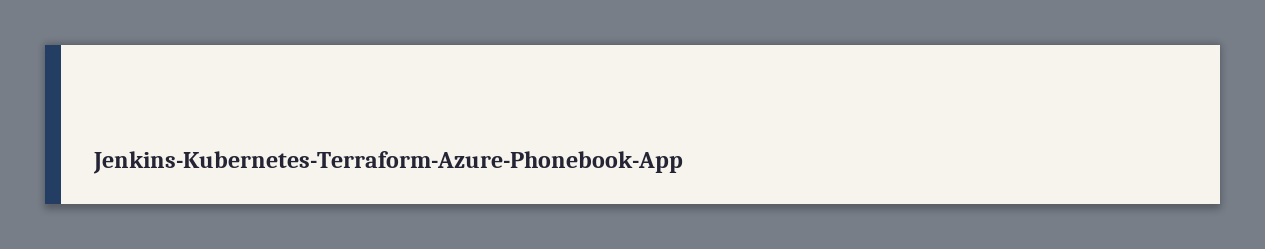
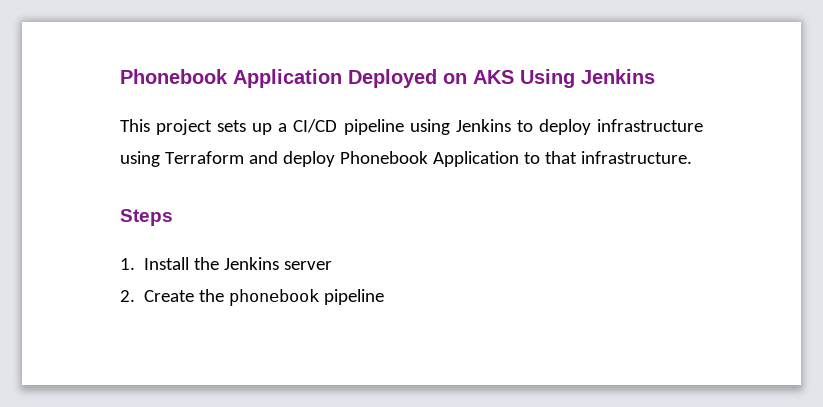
[93,151,683,174] Jenkins-Kubernetes-Terraform-Azure-Phonebook-App -> [120,69,655,88] [120,119,703,135] [120,151,692,167] [120,209,173,226] [120,257,333,270] [120,289,385,306] Phonebook Application Deployed on AKS Using Jenkins // This project sets up a CI/CD pipeline using Jenkins to deploy infrastructure using Terraform and deploy Phonebook Application to that infrastructure. // Steps // 1. Install the Jenkins server // 2. Create the phonebook pipeline

